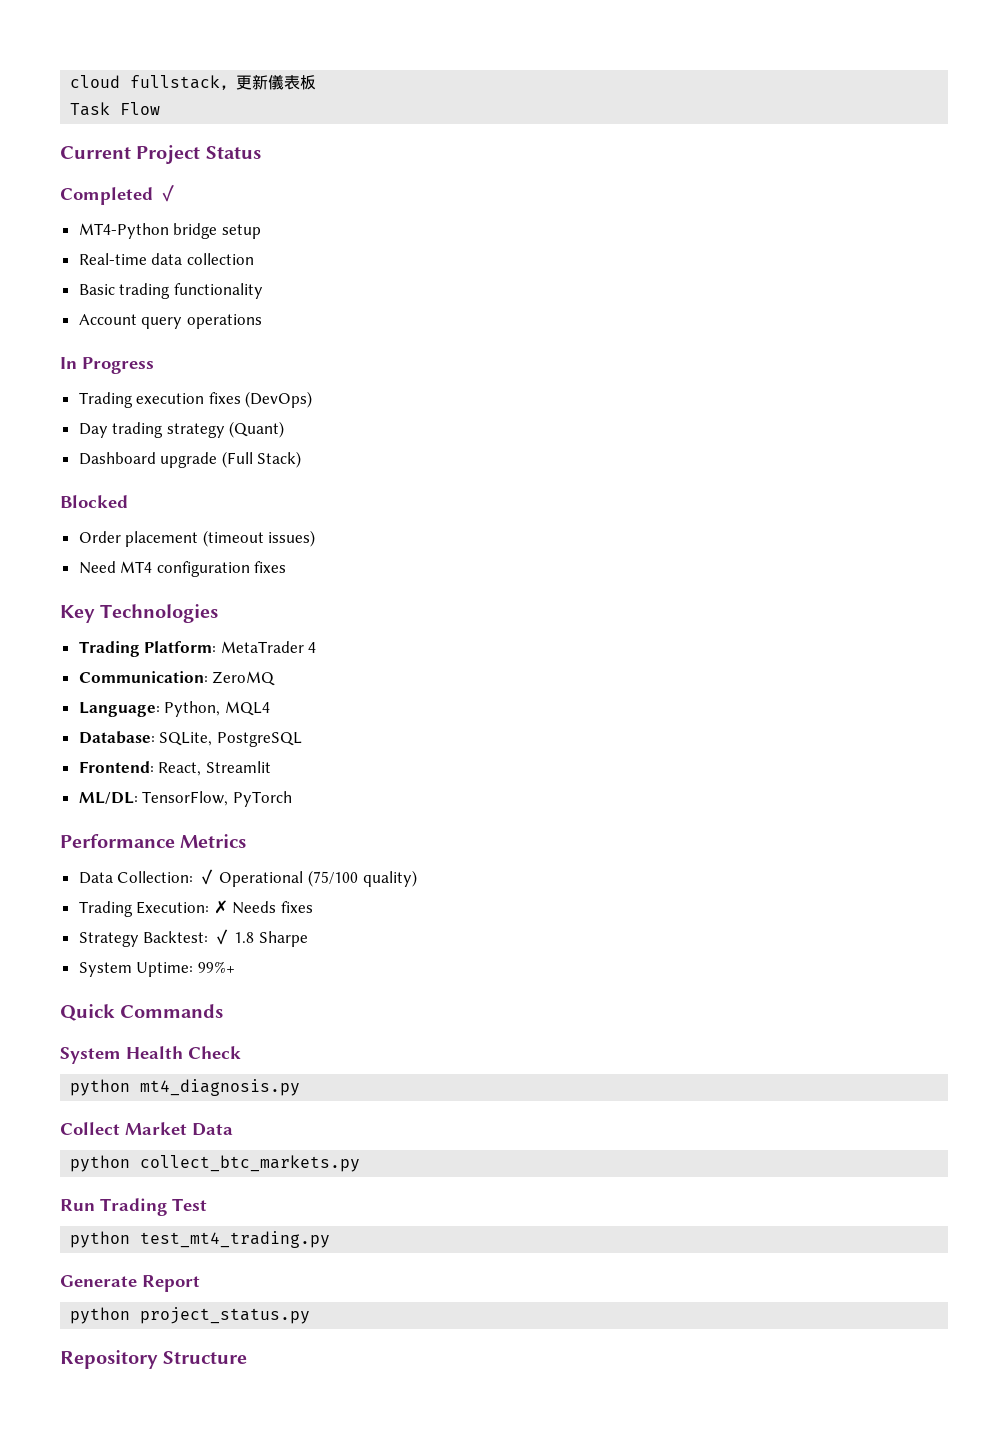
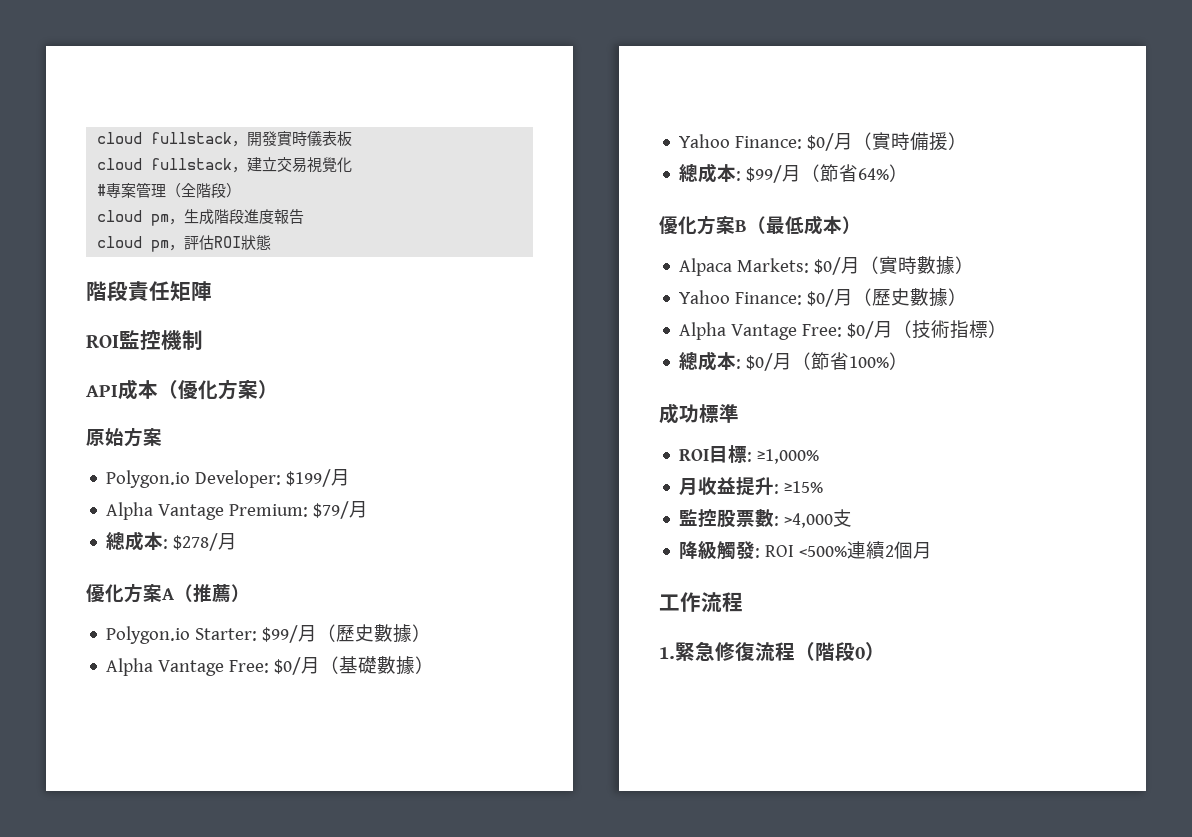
[70,74,269,90] cloud fullstack，更新 -> [97,131,308,147] cloud fullstack，開發實時
[70,102,161,116] [60,145,261,164] [60,185,177,205] [78,223,261,239] [78,253,254,265] [78,283,263,299] [78,314,262,329] [60,357,154,374] [78,391,313,408] [78,421,285,438] [78,451,302,468] [60,495,128,508] [78,530,316,547] [78,561,287,577] [60,604,219,623] [78,641,317,657] [78,671,276,686] [78,701,270,717] [78,731,302,747] [78,761,271,776] [78,791,292,807] [60,834,247,848] [78,869,417,887] [78,900,314,917] [78,929,309,947] [78,961,235,977] [60,1004,224,1021] [60,1046,241,1064] [70,1079,301,1096] [60,1122,233,1136] [70,1155,361,1172] [60,1198,207,1216] [70,1231,331,1248] [60,1275,200,1292] [70,1307,311,1324] [60,1350,248,1369] Task Flow // Current Project Status // Completed ✓ // MT4-Python bridge setup // Real-time data collection // Basic trading functionality // Account query operations // In Progress // Trading execution fixes (DevOps) // Day trading strategy (Quant) // Dashboard upgrade (Full Stack) // Blocked // Order placement (timeout issues) // Need MT4 configuration fixes // Key Technologies // Trading Platform: MetaTrader 4 // Communication: ZeroMQ // Language: Python, MQL4 // Database: SQLite, PostgreSQL // Frontend: React, Streamlit // ML/DL: TensorFlow, PyTorch // Performance Metrics // Data Collection: ✓ Operational (75/100 quality) // Trading Execution: ✗ Needs fixes // Strategy Backtest: ✓ 1.8 Sharpe // System Uptime: 99%+ // Quick Commands // System Health Check // python mt4_diagnosis.py // Collect Market Data // python collect_btc_markets.py // Run Trading Test // python test_mt4_trading.py // Generate Report // python project_status.py // Repository Structure -> [97,157,353,173] [97,182,242,198] [97,209,305,226] [97,235,272,252] [86,281,212,301] [86,330,203,350] [86,379,278,400] [86,427,162,447] [106,469,351,488] [106,501,369,520] [106,531,238,551] [86,583,250,603] [106,624,432,644] [106,656,435,676] [679,132,968,151] [679,163,909,183] [659,215,861,235] [679,256,975,276] [679,288,968,307] [679,320,1008,340] [679,351,909,371] [659,403,739,424] [679,445,820,464] [679,476,824,496] [679,509,853,528] [679,541,933,560] [659,592,743,613] [659,641,885,662] cloud fullstack，建立交易視覺化 // #專案管理（全階段） // cloud pm，生成階段進度報告 // cloud pm，評估ROI狀態 // 階段責任矩陣 // ROI監控機制 // API成本（優化方案） // 原始方案 // Polygon.io Developer: $199/月 // Alpha Vantage Premium: $79/月 // 總成本: $278/月 // 優化方案A（推薦） // Polygon.io Starter: $99/月（歷史數據） // Alpha Vantage Free: $0/月（基礎數據） // Yahoo Finance: $0/月（實時備援） // 總成本: $99/月（節省64%） // 優化方案B（最低成本） // Alpaca Markets: $0/月（實時數據） // Yahoo Finance: $0/月（歷史數據） // Alpha Vantage Free: $0/月（技術指標） // 總成本: $0/月（節省100%） // 成功標準 // ROI目標: ≥1,000% // 月收益提升: ≥15% // 監控股票數: >4,000支 // 降級觸發: ROI <500%連續2個月 // 工作流程 // 1.緊急修復流程（階段0）

